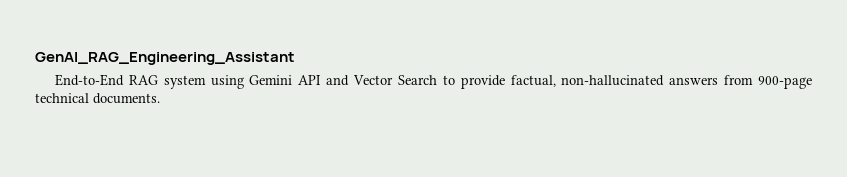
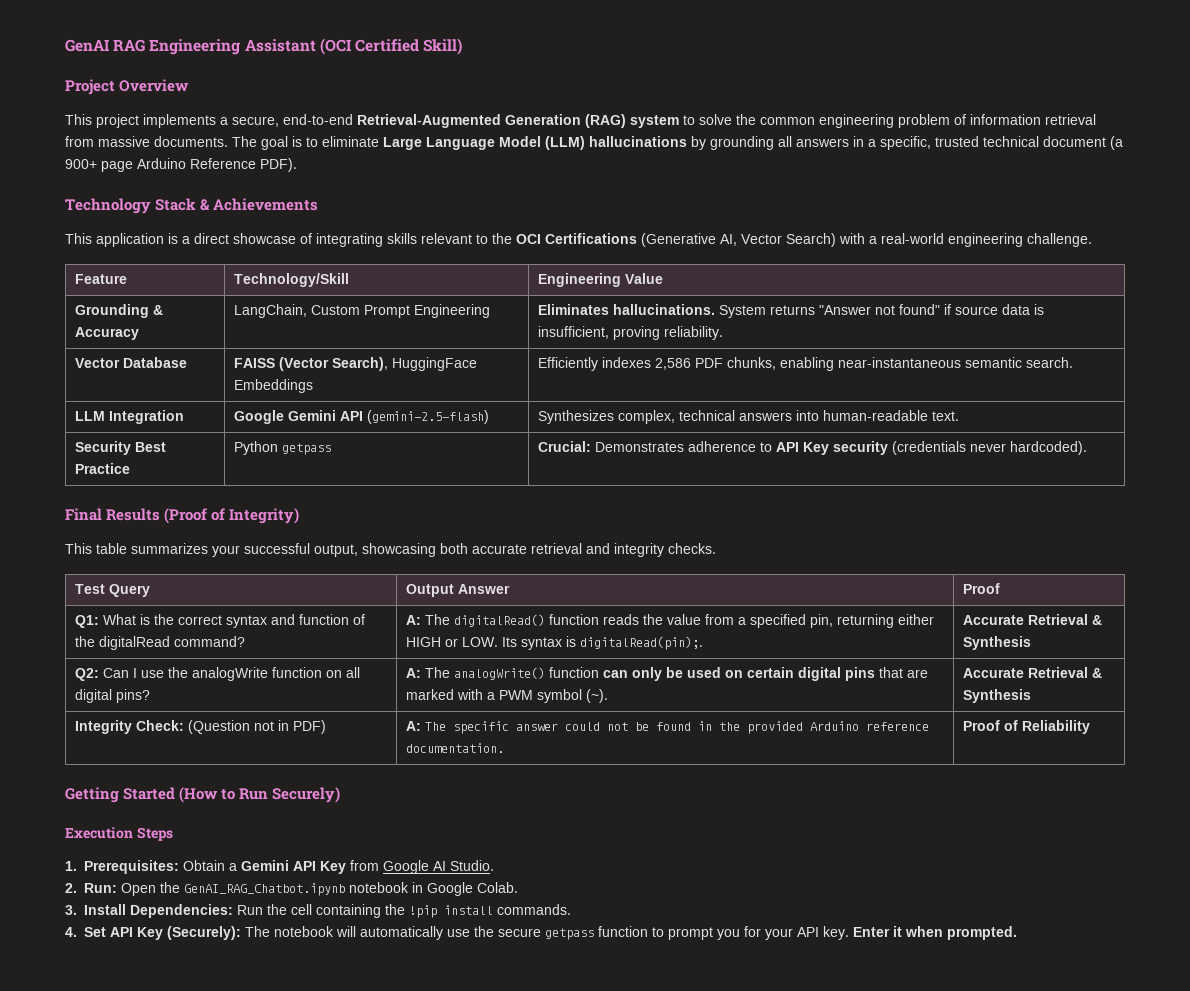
[35,52,295,65] [54,74,812,89] [35,93,160,104] GenAI_RAG_Engineering_Assistant // End-to-End RAG system using Gemini API and Vector Search to provide factual, non-hallucinated answers from 900-page technical documents. -> [65,38,463,55] [65,79,190,95] [65,114,1096,128] [65,136,1123,150] [65,158,297,172] [65,198,319,214] [65,233,1092,247] [74,274,127,284] [233,273,349,287] [537,273,663,287] [74,304,163,318] [74,327,139,340] [233,304,490,318] [537,304,1044,318] [537,326,723,340] [74,357,187,368] [233,357,477,371] [233,379,313,393] [537,357,1073,371] [74,410,184,424] [233,410,489,424] [537,410,959,424] [74,441,166,455] [74,463,130,474] [233,441,331,455] [537,441,1087,455] [65,508,300,524] [65,543,716,557] [74,584,150,597] [405,584,510,597] [962,583,1000,594] [74,614,365,628] [74,636,245,650] [405,614,934,628] [405,636,703,650] [962,614,1102,625] [962,636,1031,650] [74,667,360,681] [74,689,150,703] [405,667,928,681] [405,689,608,703] [962,667,1102,678] [962,689,1031,703] [74,720,326,734] [405,721,929,734] [405,743,504,753] [962,720,1090,734] [65,787,341,803] [65,827,173,841] [65,860,494,874] [65,882,518,896] [65,904,571,918] [65,926,1017,940] GenAI RAG Engineering Assistant (OCI Certified Skill) // Project Overview // This project implements a secure, end-to-end Retrieval-Augmented Generation (RAG) system to solve the common engineering problem of information retrieval from massive documents. The goal is to eliminate Large Language Model (LLM) hallucinations by grounding all answers in a specific, trusted technical document (a 900+ page Arduino Reference PDF). // Technology Stack & Achievements // This application is a direct showcase of integrating skills relevant to the OCI Certifications (Generative AI, Vector Search) with a real-world engineering challenge. // Feature | Technology/Skill | Engineering Value // Grounding & Accuracy | LangChain, Custom Prompt Engineering | Eliminates hallucinations. System returns "Answer not found" if source data is insufficient, proving reliability. // Vector Database | FAISS (Vector Search), HuggingFace Embeddings | Efficiently indexes 2,586 PDF chunks, enabling near-instantaneous semantic search. // LLM Integration | Google Gemini API (gemini-2.5-flash) | Synthesizes complex, technical answers into human-readable text. // Security Best Practice | Python getpass | Crucial: Demonstrates adherence to API Key security (credentials never hardcoded). // Final Results (Proof of Integrity) // This table summarizes your successful output, showcasing both accurate retrieval and integrity checks. // Test Query | Output Answer | Proof // Q1: What is the correct syntax and function of the digitalRead command? | A: The digitalRead() function reads the value from a specified pin, returning either HIGH or LOW. Its syntax is digitalRead(pin);. | Accurate Retrieval & Synthesis // Q2: Can I use the analogWrite function on all digital pins? | A: The analogWrite() function can only be used on certain digital pins that are marked with a PWM symbol (~). | Accurate Retrieval & Synthesis // Integrity Check: (Question not in PDF) | A: The specific answer could not be found in the provided Arduino reference documentation. | Proof of Reliability // Getting Started (How to Run Securely) // Execution Steps // 1. Prerequisites: Obtain a Gemini API Key from Google AI Studio. // 2. Run: Open the GenAI_RAG_Chatbot.ipynb notebook in Google Colab. // 3. Install Dependencies: Run the cell containing the !pip install commands. // 4. Set API Key (Securely): The notebook will automatically use the secure getpass function to prompt you for your API key. Enter it when prompted.

